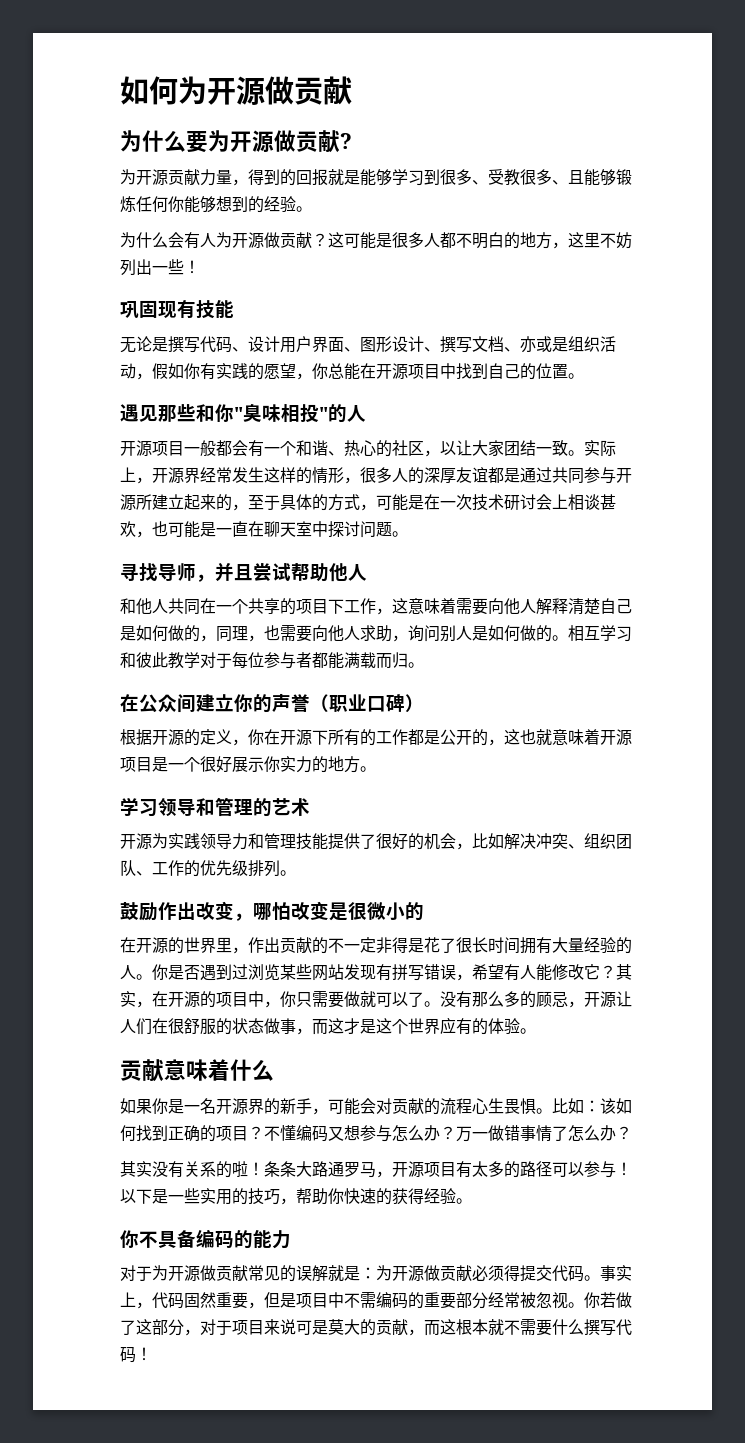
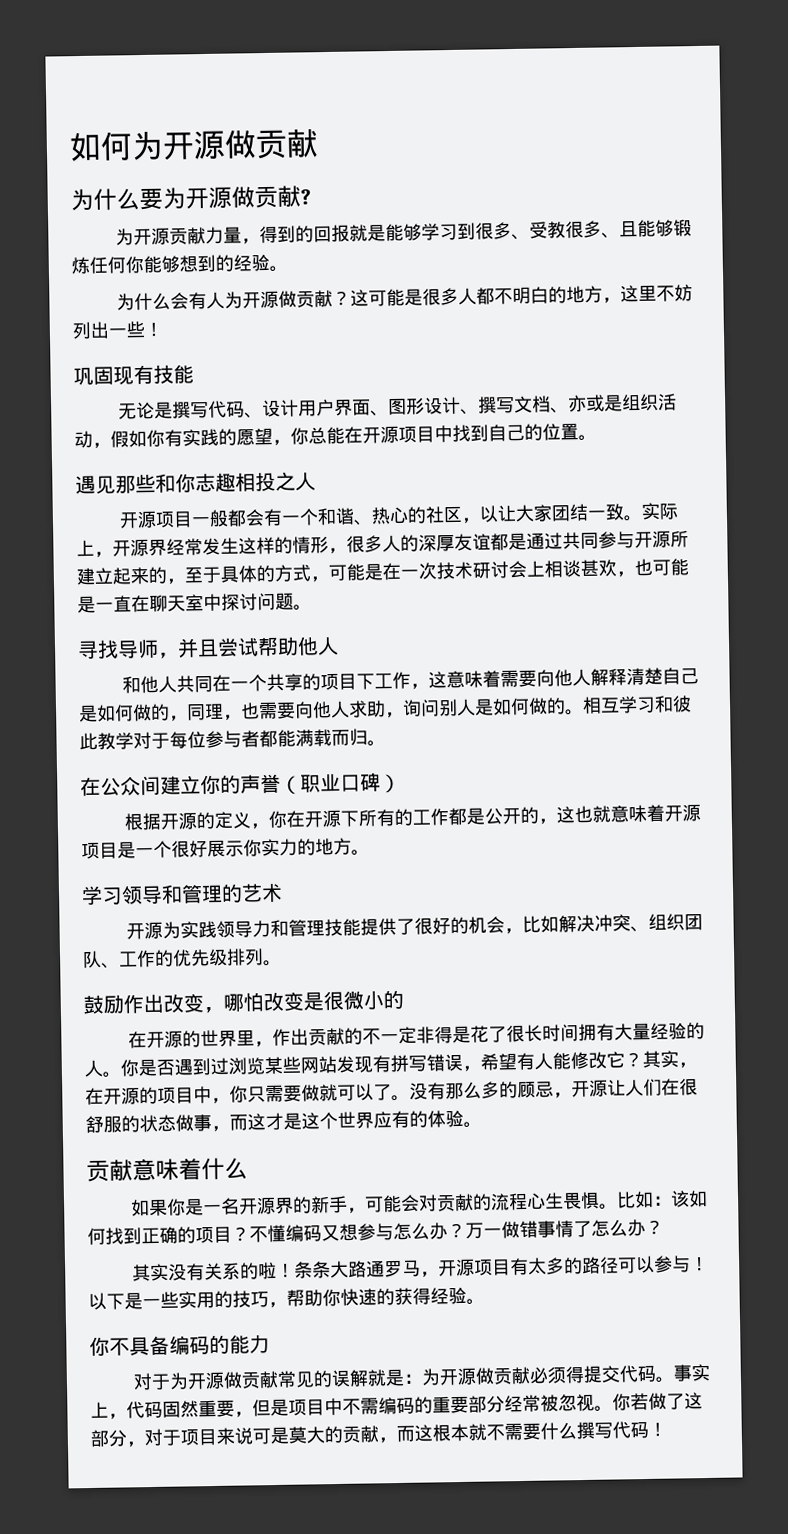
[234,404,347,423] "臭味相投"的 -> [195,471,296,493] 志趣相投之

